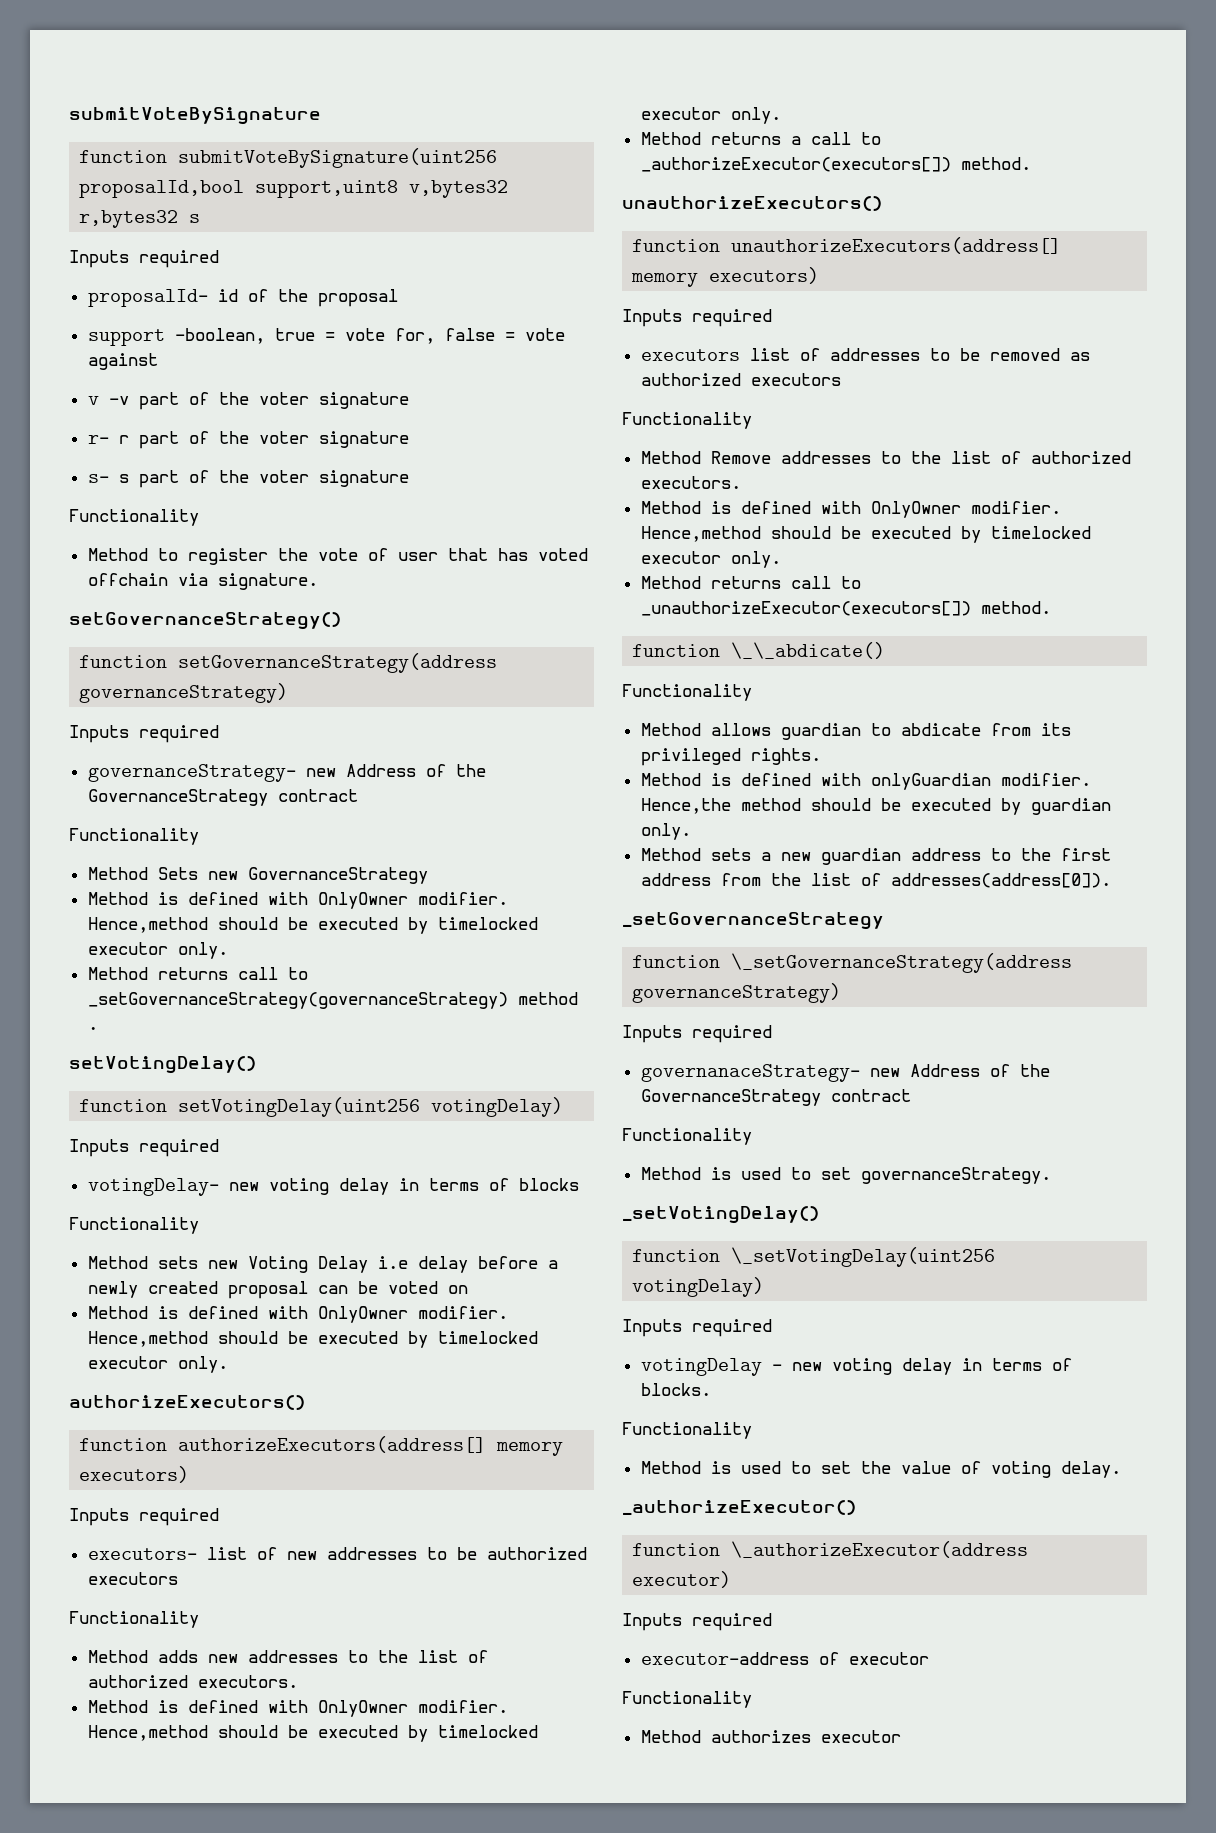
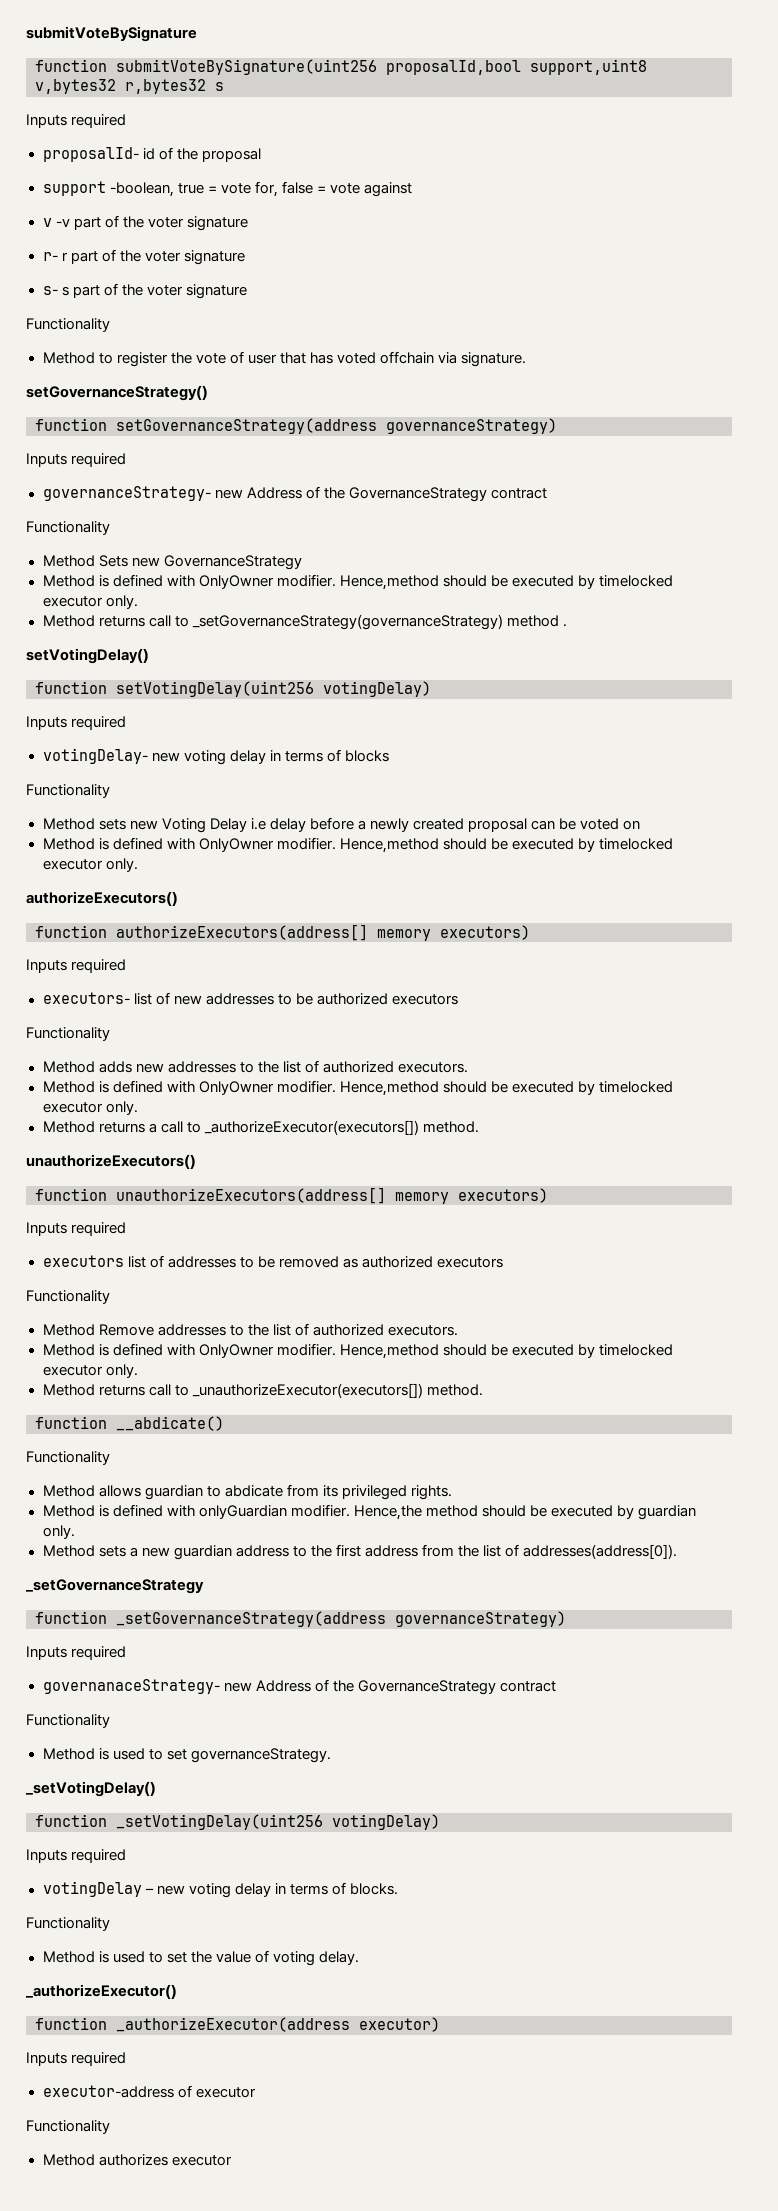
[731,642,886,659] \_\_abdicate() -> [116,1416,224,1431] __abdicate()
[731,953,1073,973] \_setGovernanceStrategy(address -> [116,1611,386,1627] _setGovernanceStrategy(address
[731,1247,996,1267] \_setVotingDelay(uint256 -> [116,1814,323,1830] _setVotingDelay(uint256
[731,1541,1029,1558] \_authorizeExecutor(address -> [116,2017,350,2032] _authorizeExecutor(address

